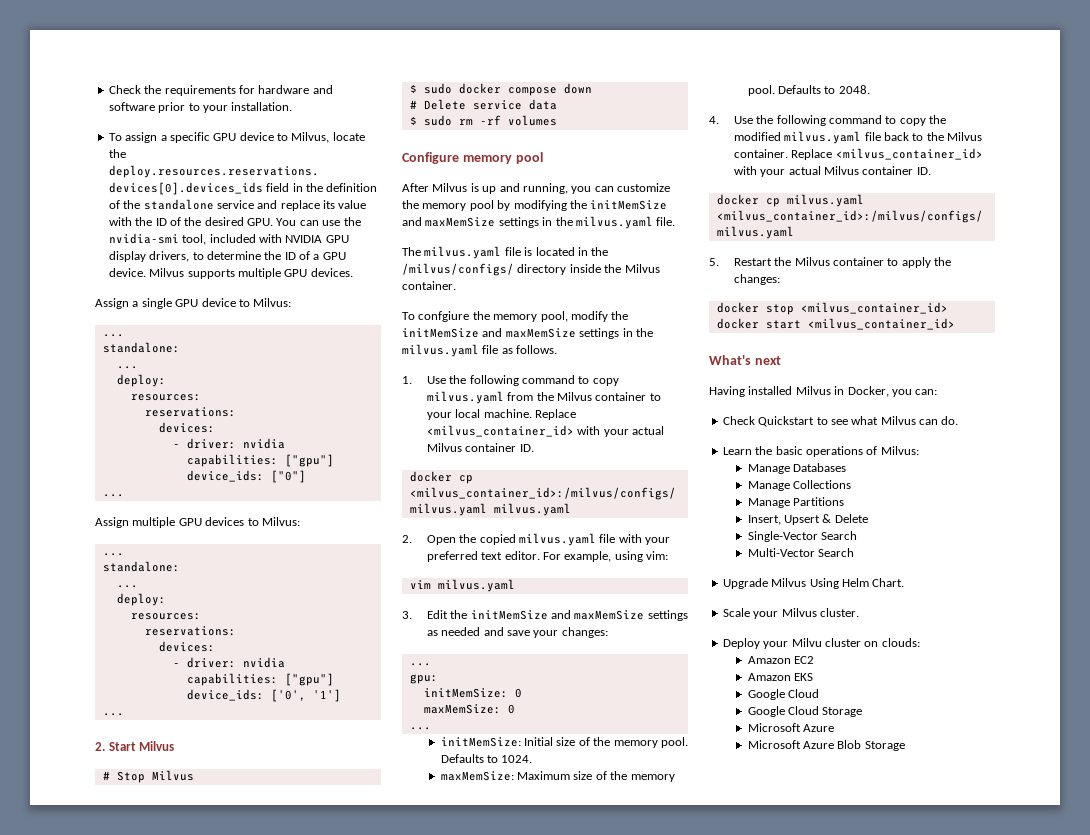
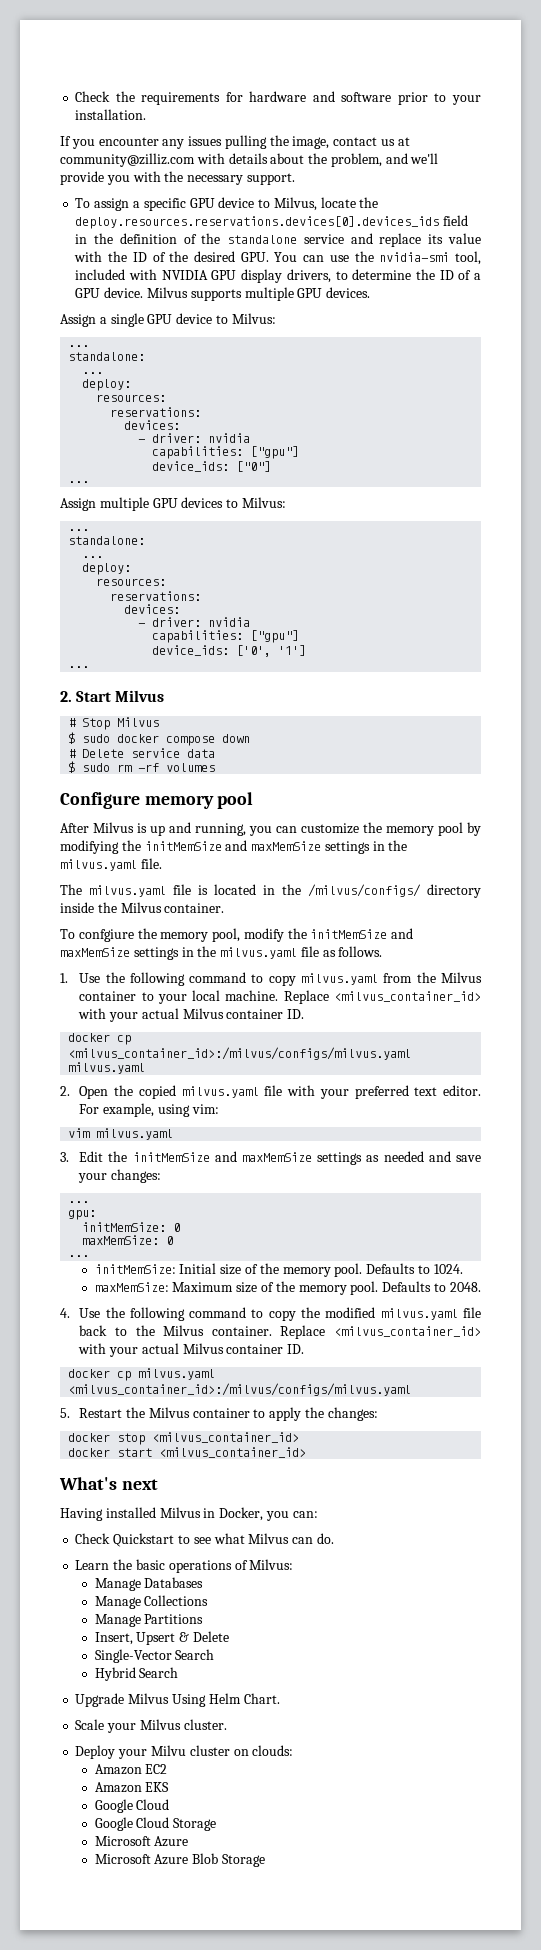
(293, 106) none -> [60,135,410,149] [60,153,439,167] [60,171,295,185] // If you encounter any issues pulling the image, contact us at community@zilliz.com with details about the problem, and we'll provide you with the necessary support.
[747,548,815,557] Multi-Vector -> [94,1667,136,1681] Hybrid

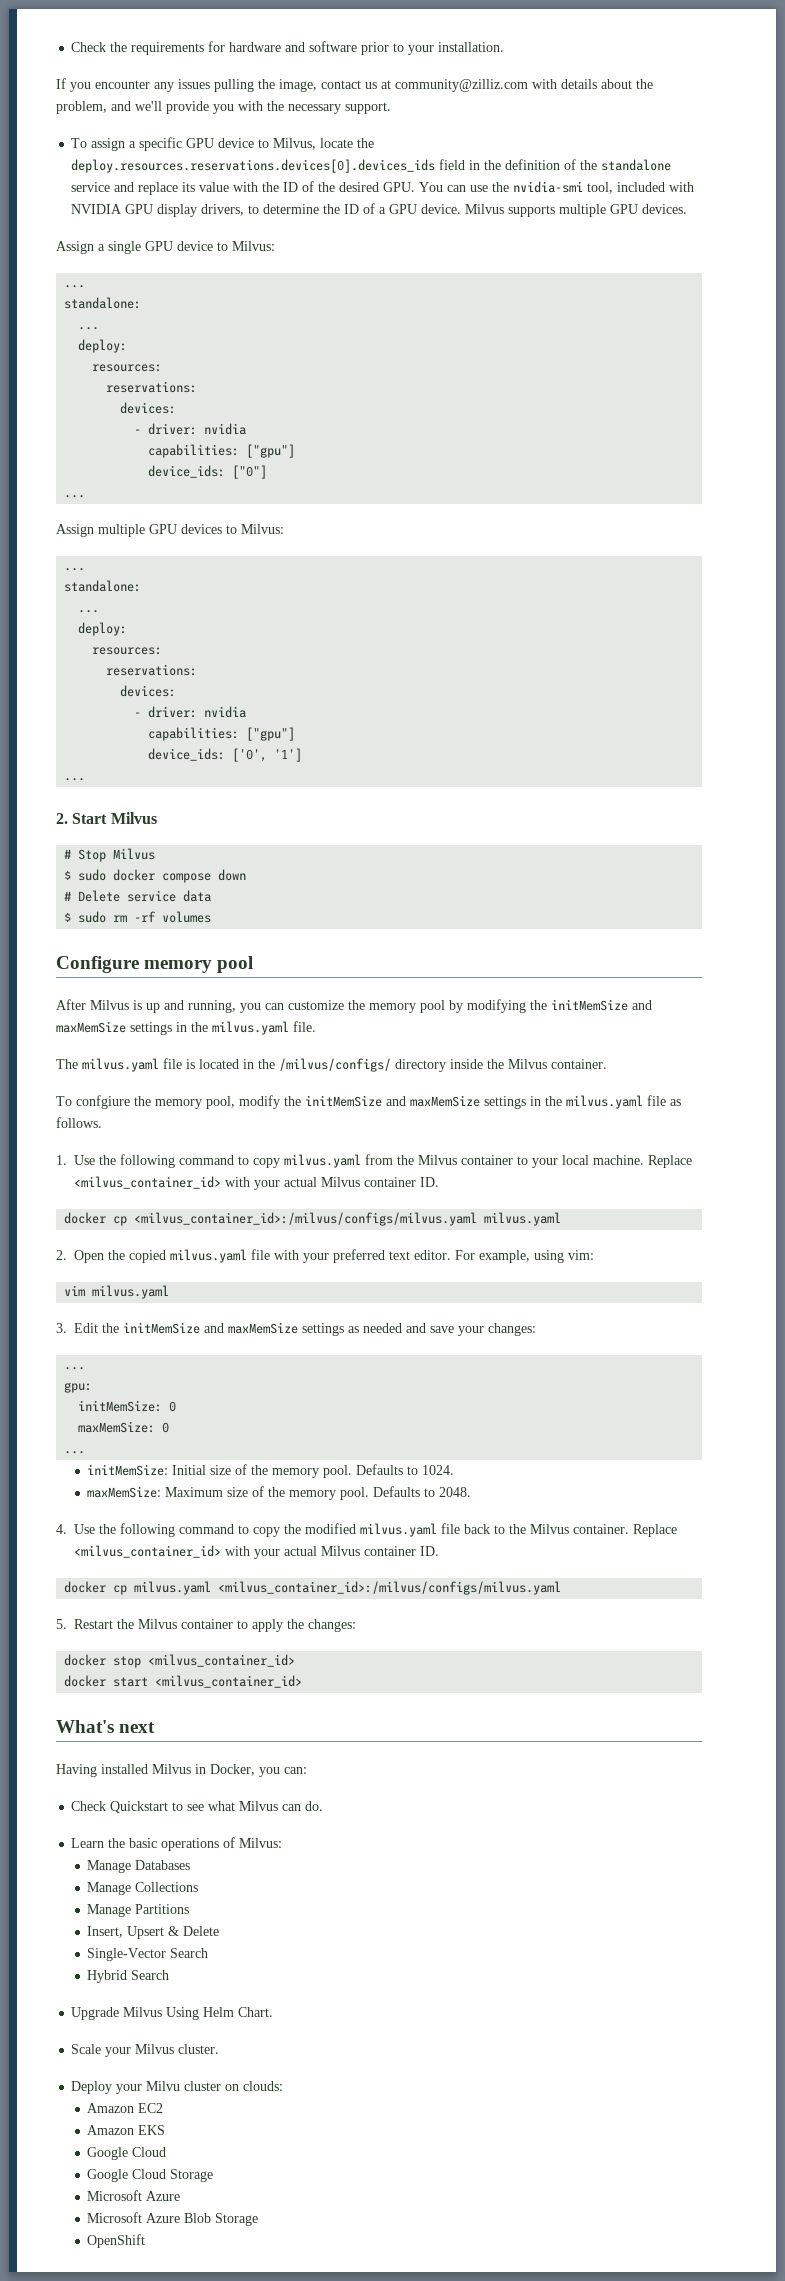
(266, 1860) none -> [87,2234,146,2248] // OpenShift

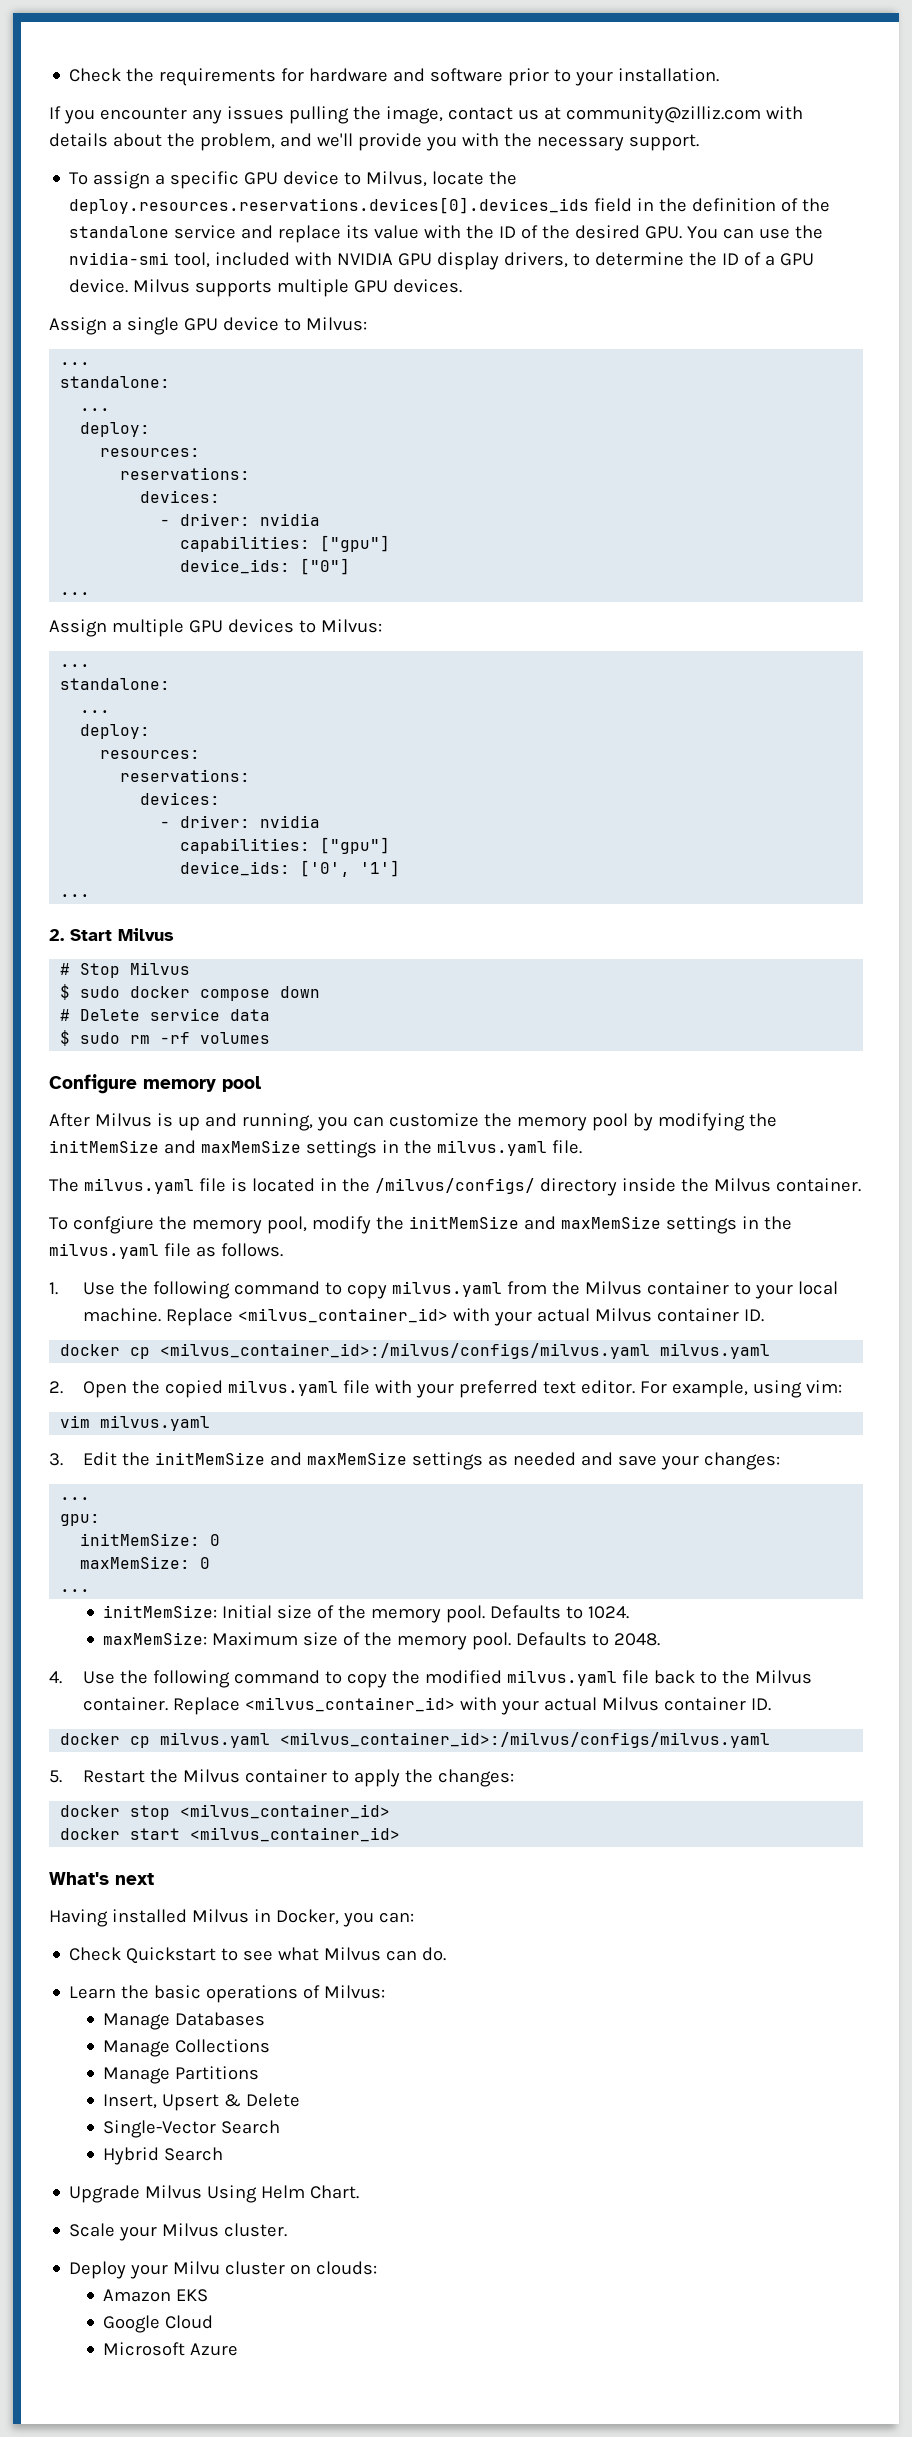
[87,2103,164,2113] // Amazon EC2 -> (378, 2268) none
[87,2169,214,2182] [87,2190,181,2201] [87,2212,259,2226] [87,2234,146,2248] // Google Cloud Storage // Microsoft Azure // Microsoft Azure Blob Storage // OpenShift -> [103,2342,239,2356] // Microsoft Azure

